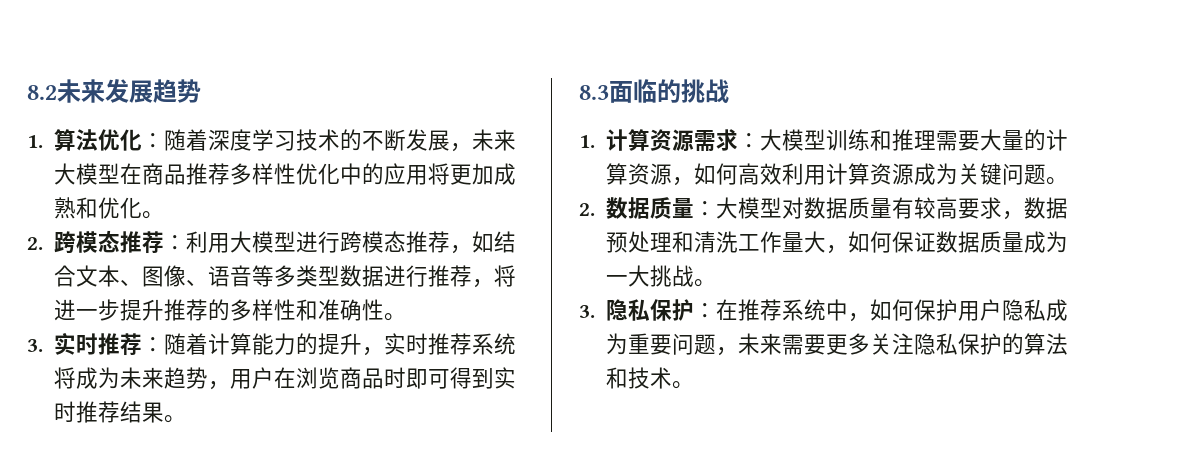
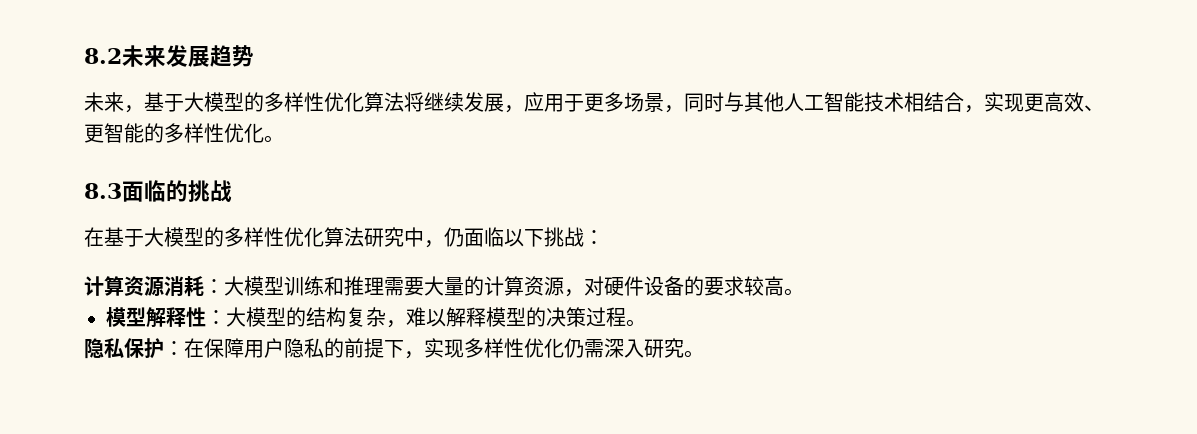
[27,129,517,152] [54,163,517,185] [54,197,165,219] [27,230,517,254] [54,265,517,288] [54,299,407,321] [27,332,517,356] [54,367,517,390] [54,401,187,423] [579,79,729,104] [579,129,739,152] 1.算法优化：随着深度学习技术的不断发展，未来大模型在商品推荐多样性优化中的应用将更加成熟和优化。 // 2.跨模态推荐：利用大模型进行跨模态推荐，如结合文本、图像、语音等多类型数据进行推荐，将进一步提升推荐的多样性和准确性。 // 3.实时推荐：随着计算能力的提升，实时推荐系统将成为未来趋势，用户在浏览商品时即可得到实时推荐结果。 // 8.3面临的挑战 // 1.计算资源需求 -> [84,92,1104,113] [84,123,284,143] [84,180,232,203] [84,227,604,248] [84,276,204,297] 未来，基于大模型的多样性优化算法将继续发展，应用于更多场景，同时与其他人工智能技术相结合，实现更高效、更智能的多样性优化。 // 8.3面临的挑战 // 在基于大模型的多样性优化算法研究中，仍面临以下挑战： // 计算资源消耗
[694,163,1069,185] [579,197,1069,220] [606,231,1069,254] [606,265,717,287] [579,305,595,318] 如何高效利用计算资源成为关键问题。 // 2.数据质量：大模型对数据质量有较高要求，数据预处理和清洗工作量大，如何保证数据质量成为一大挑战。 // 3. -> [584,276,804,296] [106,307,646,328] 对硬件设备的要求较高。 // 模型解释性：大模型的结构复杂，难以解释模型的决策过程。 //
[738,299,1069,322] [606,333,1069,356] [606,367,673,389] 推荐系统中，如何保护用户隐私成为重要问题，未来需要更多关注隐私保护的算法和技术 -> [204,338,684,359] 保障用户隐私的前提下，实现多样性优化仍需深入研究

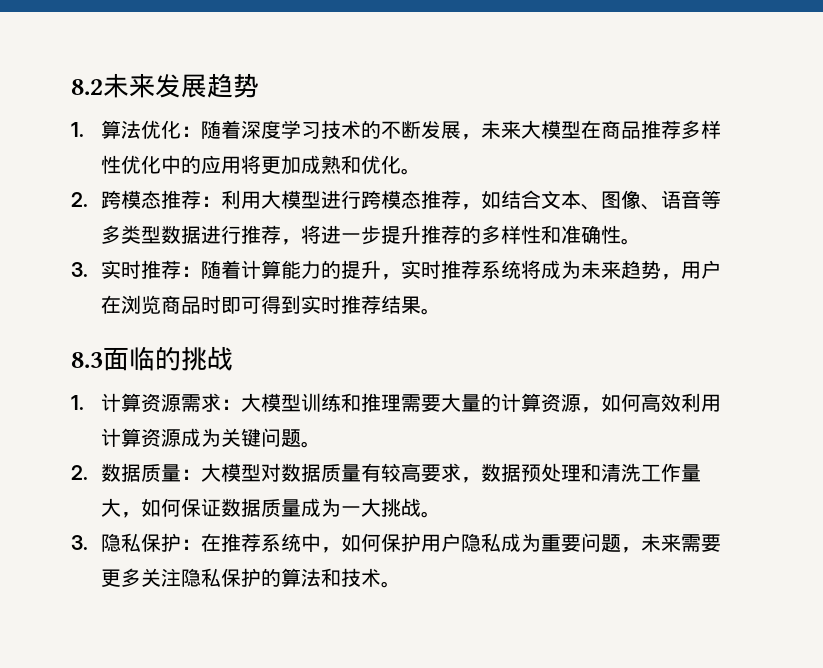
[84,92,1104,113] [84,123,284,143] [84,180,232,203] [84,227,604,248] [84,276,204,297] 未来，基于大模型的多样性优化算法将继续发展，应用于更多场景，同时与其他人工智能技术相结合，实现更高效、更智能的多样性优化。 // 8.3面临的挑战 // 在基于大模型的多样性优化算法研究中，仍面临以下挑战： // 计算资源消耗 -> [71,120,721,140] [100,155,421,175] [71,190,721,210] [100,225,641,245] [71,260,721,280] [100,295,441,315] [71,346,233,371] [71,393,221,413] 1.算法优化：随着深度学习技术的不断发展，未来大模型在商品推荐多样性优化中的应用将更加成熟和优化。 // 2.跨模态推荐：利用大模型进行跨模态推荐，如结合文本、图像、语音等多类型数据进行推荐，将进一步提升推荐的多样性和准确性。 // 3.实时推荐：随着计算能力的提升，实时推荐系统将成为未来趋势，用户在浏览商品时即可得到实时推荐结果。 // 8.3面临的挑战 // 1.计算资源需求
[584,276,804,296] [106,307,646,328] 对硬件设备的要求较高。 // 模型解释性：大模型的结构复杂，难以解释模型的决策过程。 // -> [600,393,721,412] [100,428,321,448] [71,463,701,483] [100,498,441,518] [71,535,88,550] 如何高效利用计算资源成为关键问题。 // 2.数据质量：大模型对数据质量有较高要求，数据预处理和清洗工作量大，如何保证数据质量成为一大挑战。 // 3.
[204,338,684,359] 保障用户隐私的前提下，实现多样性优化仍需深入研究 -> [220,533,721,553] [100,568,381,587] 推荐系统中，如何保护用户隐私成为重要问题，未来需要更多关注隐私保护的算法和技术

